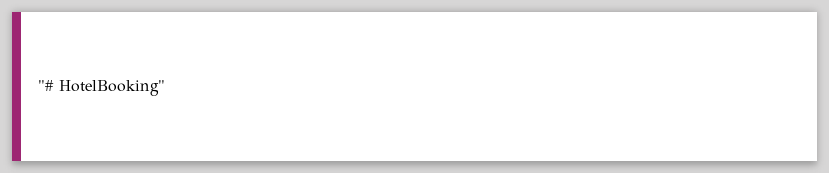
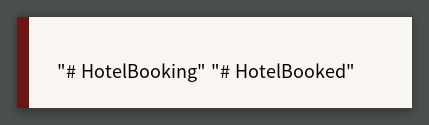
(165, 88) none -> [210,63,355,78] "# HotelBooked"

